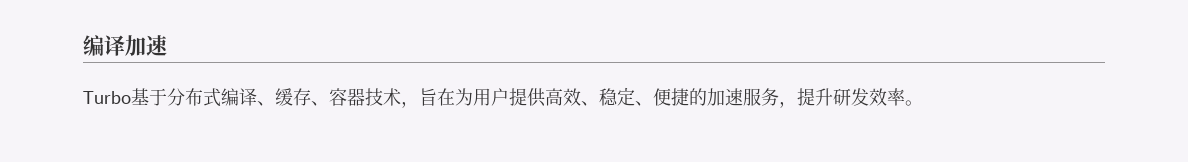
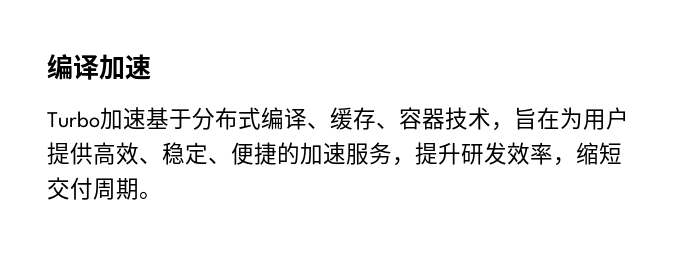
(131, 97) none -> [100,107,146,130] 加速
(905, 97) none -> [553,142,622,166] [47,177,139,200] ，缩短交付周期

